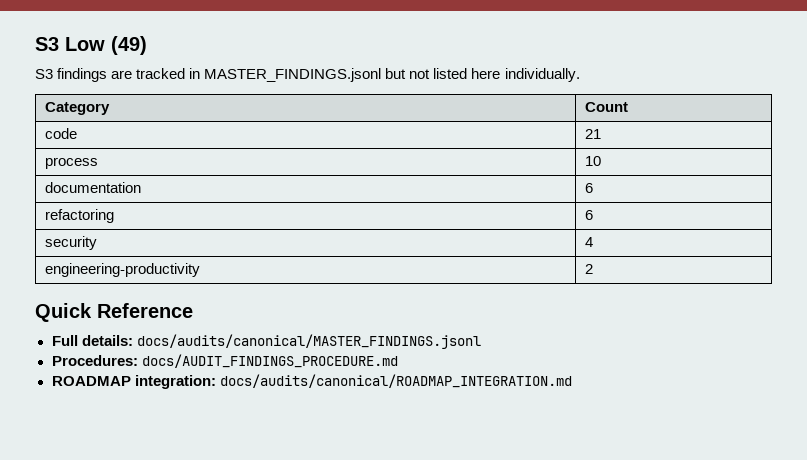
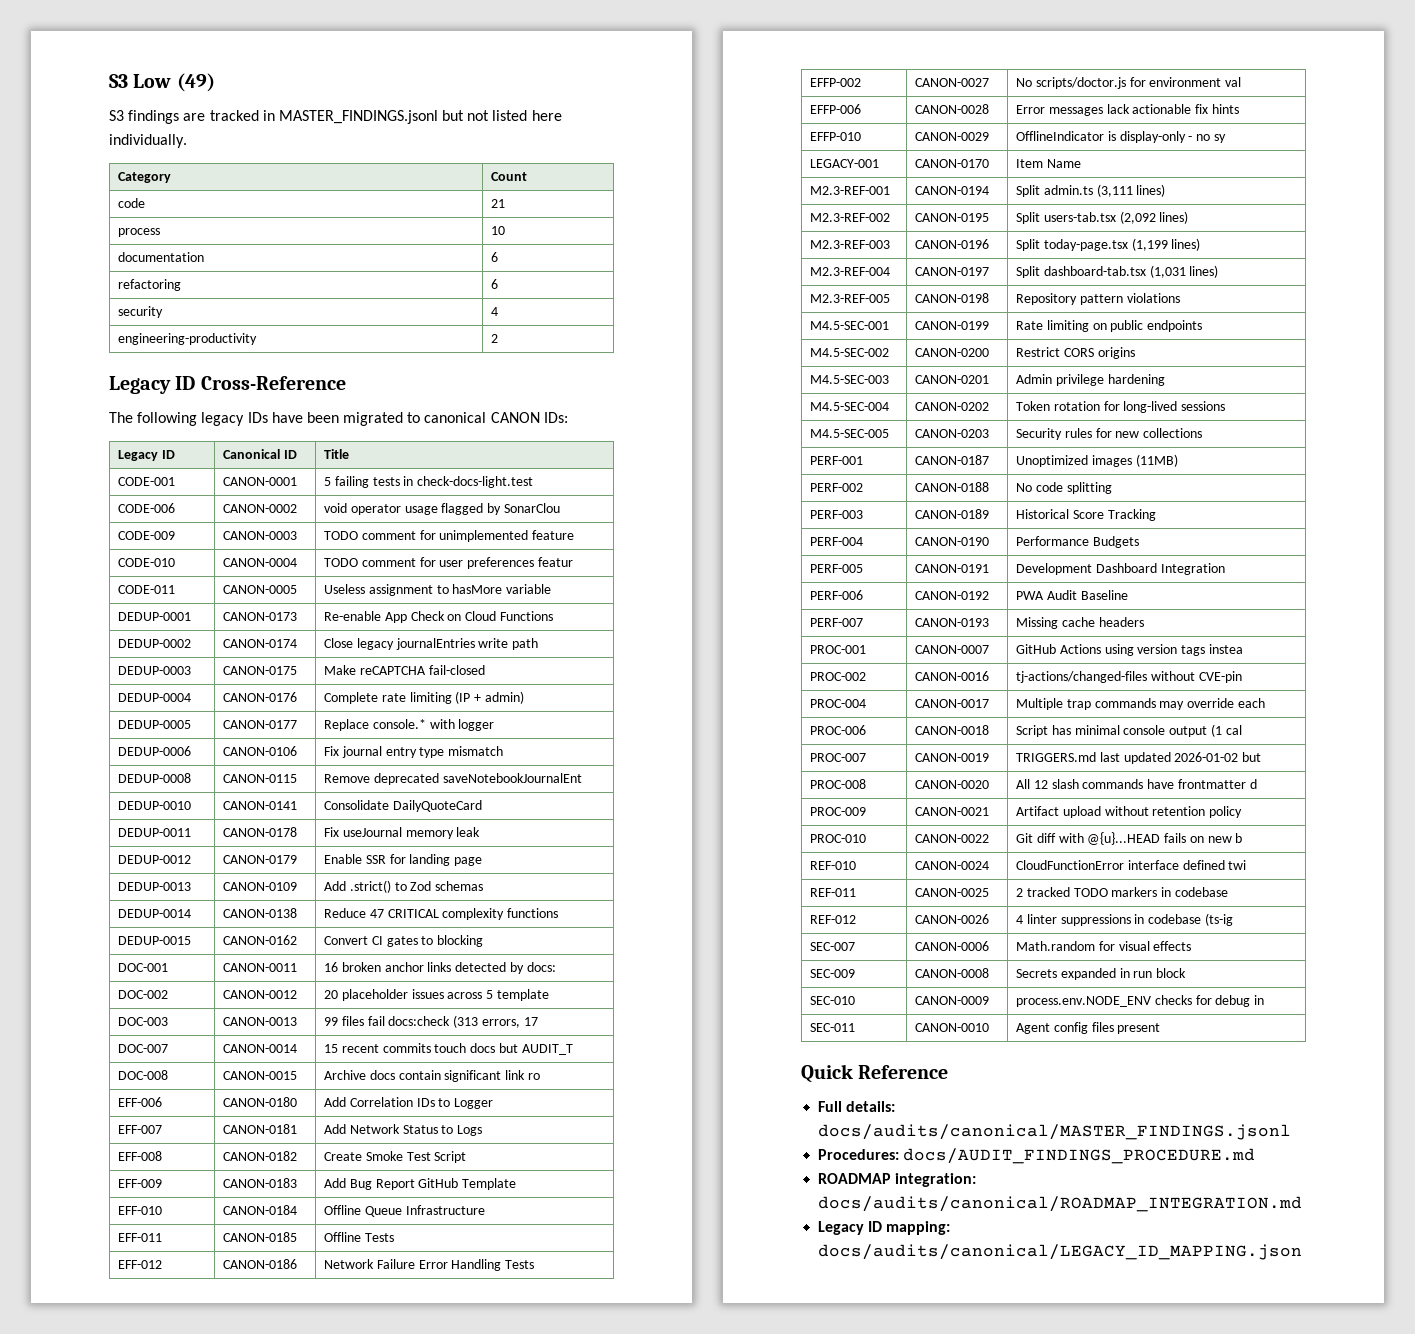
(593, 269) none -> [109,376,346,394] [109,412,568,426] [118,450,175,461] [223,449,297,459] [324,449,350,459] [118,477,176,486] [223,477,298,486] [324,476,534,488] [118,503,176,513] [223,504,298,513] [324,503,560,515] [118,531,176,540] [223,531,298,540] [324,530,575,542] [118,558,176,567] [223,558,298,567] [324,557,573,569] [118,585,176,594] [223,585,298,594] [324,584,552,596] [118,612,192,621] [223,612,298,621] [324,611,553,623] [118,639,192,648] [223,639,298,648] [324,638,539,650] [118,666,192,675] [223,666,298,675] [324,665,485,675] [118,693,192,702] [223,692,298,702] [324,691,524,704] [118,720,192,729] [223,720,298,729] [324,719,495,731] [118,746,192,756] [223,746,298,756] [324,746,504,758] [118,773,192,783] [223,774,298,783] [324,773,582,785] [118,801,192,810] [223,801,298,810] [324,800,482,812] [118,828,192,837] [223,827,298,837] [324,827,481,839] [118,855,192,864] [223,855,298,864] [324,854,483,866] [118,882,192,891] [223,882,298,891] [324,880,484,893] [118,909,192,918] [223,908,298,918] [324,908,559,920] [118,936,192,945] [223,935,298,945] [324,935,484,947] [118,963,169,972] [223,963,298,972] [324,962,556,974] [118,990,169,999] [223,990,298,999] [324,989,549,1001] [118,1017,169,1026] [223,1017,298,1026] [324,1015,538,1028] [118,1044,169,1053] [223,1044,298,1053] [324,1043,573,1055] [118,1070,169,1080] [223,1071,298,1080] [324,1070,540,1082] [118,1097,163,1107] [223,1097,298,1107] [324,1097,494,1109] [118,1125,163,1134] [223,1124,298,1134] [324,1124,483,1136] [118,1151,163,1161] [223,1151,298,1161] [324,1151,467,1163] [118,1179,163,1188] [223,1178,298,1188] [324,1178,517,1190] [118,1206,163,1215] [223,1205,298,1215] [324,1205,485,1217] [118,1233,163,1242] [223,1232,298,1242] [324,1232,394,1242] [118,1260,163,1269] [223,1259,298,1269] [324,1259,535,1271] [810,78,862,87] [915,78,990,87] [1016,77,1242,89] [810,104,862,114] [915,104,990,114] [1016,104,1239,116] [810,132,862,141] [915,132,990,141] [1016,131,1226,143] [810,159,880,168] [915,159,990,168] [1016,159,1081,168] [810,186,891,195] [915,186,990,195] [1016,184,1166,197] [810,213,891,222] [915,213,990,222] [1016,211,1189,224] [810,240,891,249] [915,239,990,249] [1016,238,1201,251] [810,267,891,276] [915,267,990,276] [1016,265,1219,278] [810,294,891,303] [915,293,990,303] [1016,293,1180,305] [810,321,890,330] [915,321,990,330] [1016,320,1203,332] [810,348,890,357] [915,348,990,357] [1016,347,1135,359] [810,375,890,384] [915,375,990,384] [1016,374,1165,386] [810,402,890,411] [915,402,990,411] [1016,401,1226,413] [810,429,890,438] [915,429,990,438] [1016,428,1203,440] [810,456,864,465] [915,455,990,465] [1016,454,1178,467] [810,483,864,492] [915,482,990,492] [1016,482,1112,494] [810,510,864,519] [915,509,990,519] [1016,509,1156,521] [810,537,864,546] [915,537,990,546] [1016,536,1139,548] [810,564,864,573] [915,564,990,573] [1016,563,1225,575] [810,590,864,600] [915,591,990,600] [1016,590,1128,600] [810,618,864,627] [915,618,990,627] [1016,617,1144,629] [810,645,867,654] [915,645,990,654] [1016,644,1243,656] [810,672,867,681] [915,671,990,681] [1016,671,1242,683] [810,699,867,708] [915,699,990,708] [1016,698,1265,710] [810,725,867,735] [915,725,990,735] [1016,724,1242,737] [810,753,867,762] [915,753,990,762] [1016,752,1262,764] [810,779,867,789] [915,780,990,789] [1016,779,1257,789] [810,807,867,816] [915,807,990,816] [1016,806,1243,818] [810,834,867,843] [915,834,990,843] [1016,832,1243,845] [810,861,857,870] [915,861,990,870] [1016,860,1247,870] [810,888,857,897] [915,888,990,897] [1016,887,1228,897] [810,915,857,924] [915,914,990,924] [1016,913,1233,926] [810,942,856,951] [915,941,990,951] [1016,941,1192,951] [810,969,856,978] [915,968,990,978] [1016,968,1187,980] [810,996,856,1005] [915,996,990,1005] [1016,995,1265,1007] [810,1023,856,1032] [915,1023,990,1032] [1016,1022,1161,1034] // Legacy ID Cross-Reference // The following legacy IDs have been migrated to canonical CANON IDs: // Legacy ID | Canonical ID | Title // CODE-001 | CANON-0001 | 5 failing tests in check-docs-light.test // CODE-006 | CANON-0002 | void operator usage flagged by SonarClou // CODE-009 | CANON-0003 | TODO comment for unimplemented feature // CODE-010 | CANON-0004 | TODO comment for user preferences featur // CODE-011 | CANON-0005 | Useless assignment to hasMore variable // DEDUP-0001 | CANON-0173 | Re-enable App Check on Cloud Functions // DEDUP-0002 | CANON-0174 | Close legacy journalEntries write path // DEDUP-0003 | CANON-0175 | Make reCAPTCHA fail-closed // DEDUP-0004 | CANON-0176 | Complete rate limiting (IP + admin) // DEDUP-0005 | CANON-0177 | Replace console.* with logger // DEDUP-0006 | CANON-0106 | Fix journal entry type mismatch // DEDUP-0008 | CANON-0115 | Remove deprecated saveNotebookJournalEnt // DEDUP-0010 | CANON-0141 | Consolidate DailyQuoteCard // DEDUP-0011 | CANON-0178 | Fix useJournal memory leak // DEDUP-0012 | CANON-0179 | Enable SSR for landing page // DEDUP-0013 | CANON-0109 | Add .strict() to Zod schemas // DEDUP-0014 | CANON-0138 | Reduce 47 CRITICAL complexity functions // DEDUP-0015 | CANON-0162 | Convert CI gates to blocking // DOC-001 | CANON-0011 | 16 broken anchor links detected by docs: // DOC-002 | CANON-0012 | 20 placeholder issues across 5 template // DOC-003 | CANON-0013 | 99 files fail docs:check (313 errors, 17 // DOC-007 | CANON-0014 | 15 recent commits touch docs but AUDIT_T // DOC-008 | CANON-0015 | Archive docs contain significant link ro // EFF-006 | CANON-0180 | Add Correlation IDs to Logger // EFF-007 | CANON-0181 | Add Network Status to Logs // EFF-008 | CANON-0182 | Create Smoke Test Script // EFF-009 | CANON-0183 | Add Bug Report GitHub Template // EFF-010 | CANON-0184 | Offline Queue Infrastructure // EFF-011 | CANON-0185 | Offline Tests // EFF-012 | CANON-0186 | Network Failure Error Handling Tests // EFFP-002 | CANON-0027 | No scripts/doctor.js for environment val // EFFP-006 | CANON-0028 | Error messages lack actionable fix hints // EFFP-010 | CANON-0029 | OfflineIndicator is display-only - no sy // LEGACY-001 | CANON-0170 | Item Name // M2.3-REF-001 | CANON-0194 | Split admin.ts (3,111 lines) // M2.3-REF-002 | CANON-0195 | Split users-tab.tsx (2,092 lines) // M2.3-REF-003 | CANON-0196 | Split today-page.tsx (1,199 lines) // M2.3-REF-004 | CANON-0197 | Split dashboard-tab.tsx (1,031 lines) // M2.3-REF-005 | CANON-0198 | Repository pattern violations // M4.5-SEC-001 | CANON-0199 | Rate limiting on public endpoints // M4.5-SEC-002 | CANON-0200 | Restrict CORS origins // M4.5-SEC-003 | CANON-0201 | Admin privilege hardening // M4.5-SEC-004 | CANON-0202 | Token rotation for long-lived sessions // M4.5-SEC-005 | CANON-0203 | Security rules for new collections // PERF-001 | CANON-0187 | Unoptimized images (11MB) // PERF-002 | CANON-0188 | No code splitting // PERF-003 | CANON-0189 | Historical Score Tracking // PERF-004 | CANON-0190 | Performance Budgets // PERF-005 | CANON-0191 | Development Dashboard Integration // PERF-006 | CANON-0192 | PWA Audit Baseline // PERF-007 | CANON-0193 | Missing cache headers // PROC-001 | CANON-0007 | GitHub Actions using version tags instea // PROC-002 | CANON-0016 | tj-actions/changed-files without CVE-pin // PROC-004 | CANON-0017 | Multiple trap commands may override each // PROC-006 | CANON-0018 | Script has minimal console output (1 cal // PROC-007 | CANON-0019 | TRIGGERS.md last updated 2026-01-02 but // PROC-008 | CANON-0020 | All 12 slash commands have frontmatter d // PROC-009 | CANON-0021 | Artifact upload without retention policy // PROC-010 | CANON-0022 | Git diff with @{u}...HEAD fails on new b // REF-010 | CANON-0024 | CloudFunctionError interface defined twi // REF-011 | CANON-0025 | 2 tracked TODO markers in codebase // REF-012 | CANON-0026 | 4 linter suppressions in codebase (ts-ig // SEC-007 | CANON-0006 | Math.random for visual effects // SEC-009 | CANON-0008 | Secrets expanded in run block // SEC-010 | CANON-0009 | process.env.NODE_ENV checks for debug in // SEC-011 | CANON-0010 | Agent config files present
(572, 381) none -> [818,1221,951,1235] [818,1244,1303,1260] // Legacy ID mapping: docs/audits/canonical/LEGACY_ID_MAPPING.json

